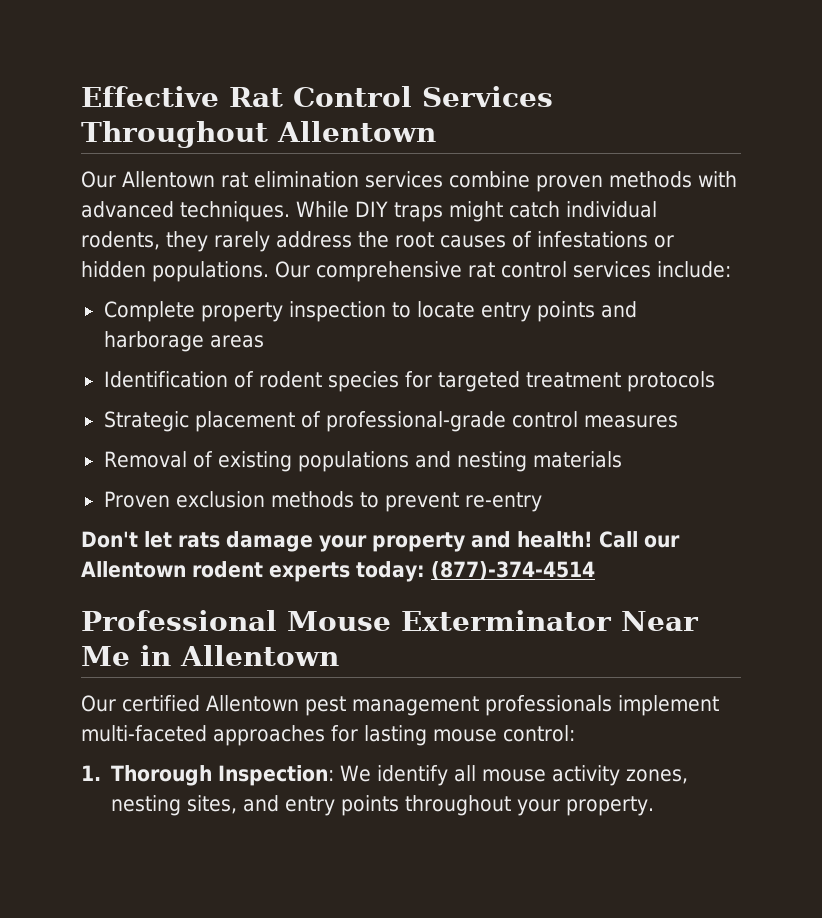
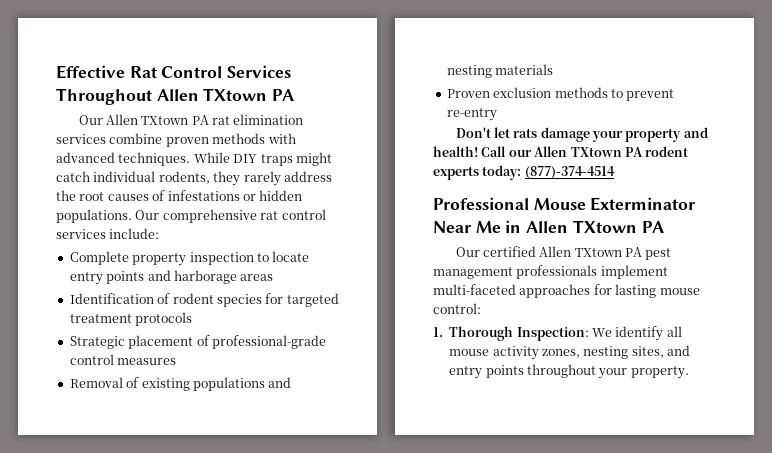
[277,121,436,142] [81,171,215,188] Allentown // Our Allentown -> [156,88,295,101] [78,114,209,125] Allen TXtown PA // Our Allen TXtown PA
[81,561,186,578] Allentown -> [534,146,643,157] Allen TXtown PA
[180,645,339,666] Allentown -> [526,220,664,233] Allen TXtown PA
[206,695,299,712] Allentown -> [539,246,643,257] Allen TXtown PA

